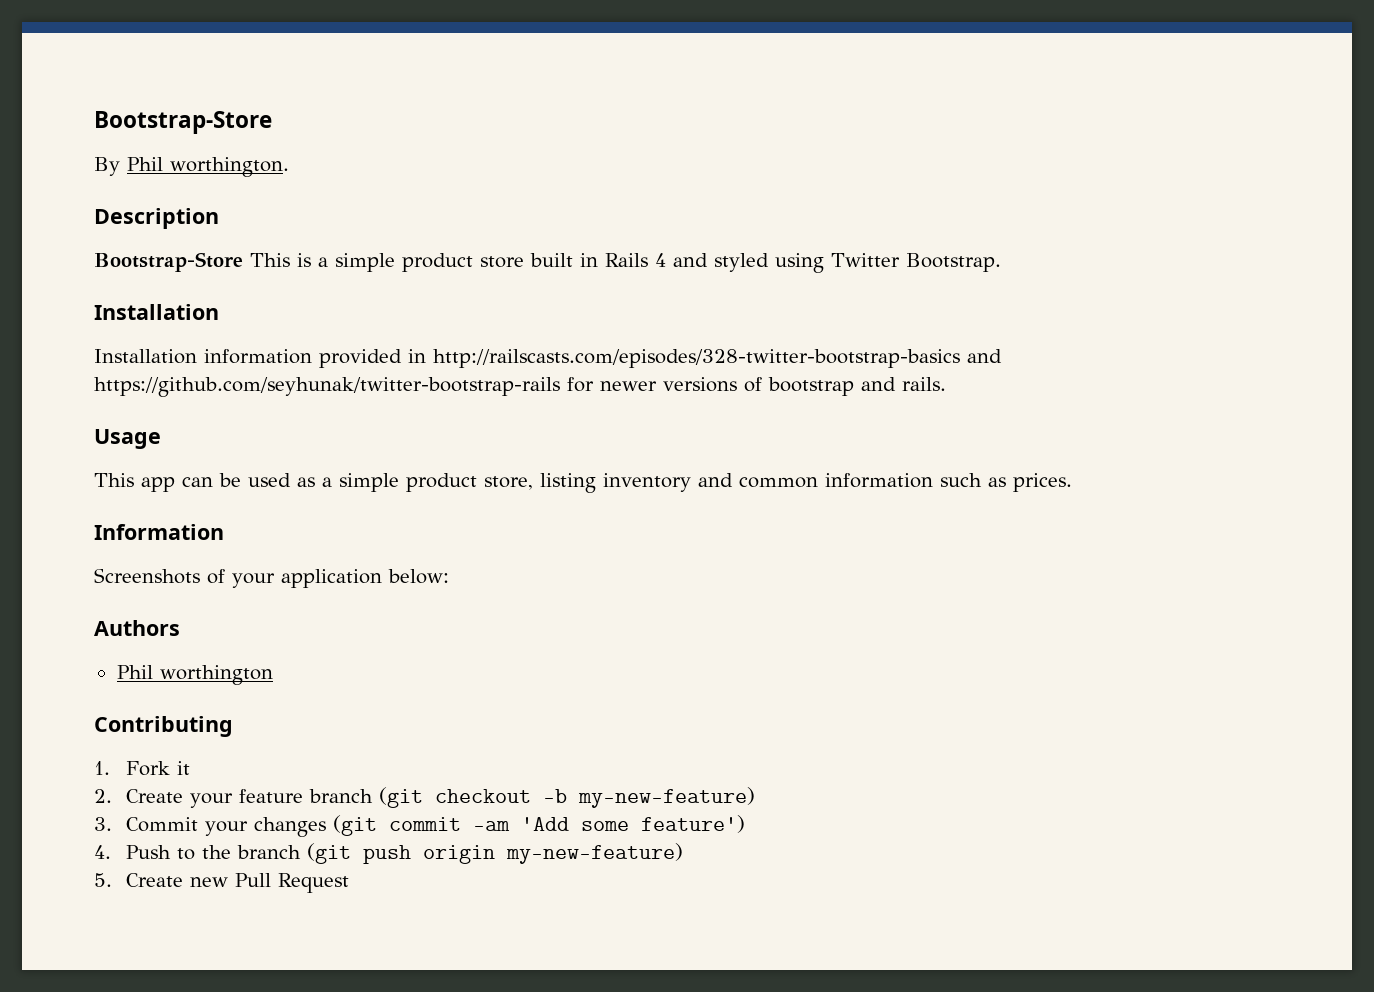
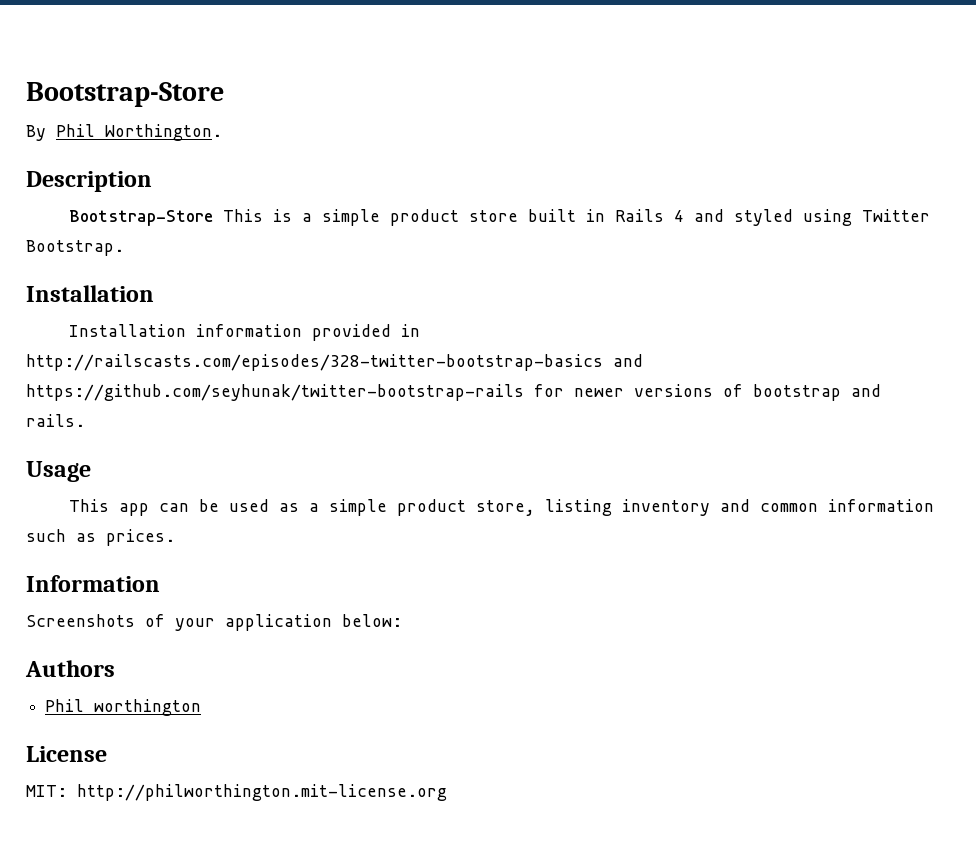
[170,157,289,177] worthington. -> [105,124,222,141] Worthington.
[94,716,233,737] [94,761,190,776] [94,787,755,808] [94,815,745,837] [94,843,683,864] [94,873,349,893] Contributing // 1. Fork it // 2. Create your feature branch (git checkout -b my-new-feature) // 3. Commit your changes (git commit -am 'Add some feature') // 4. Push to the branch (git push origin my-new-feature) // 5. Create new Pull Request -> [26,746,107,762] [26,784,447,801] License // MIT: http://philworthington.mit-license.org

